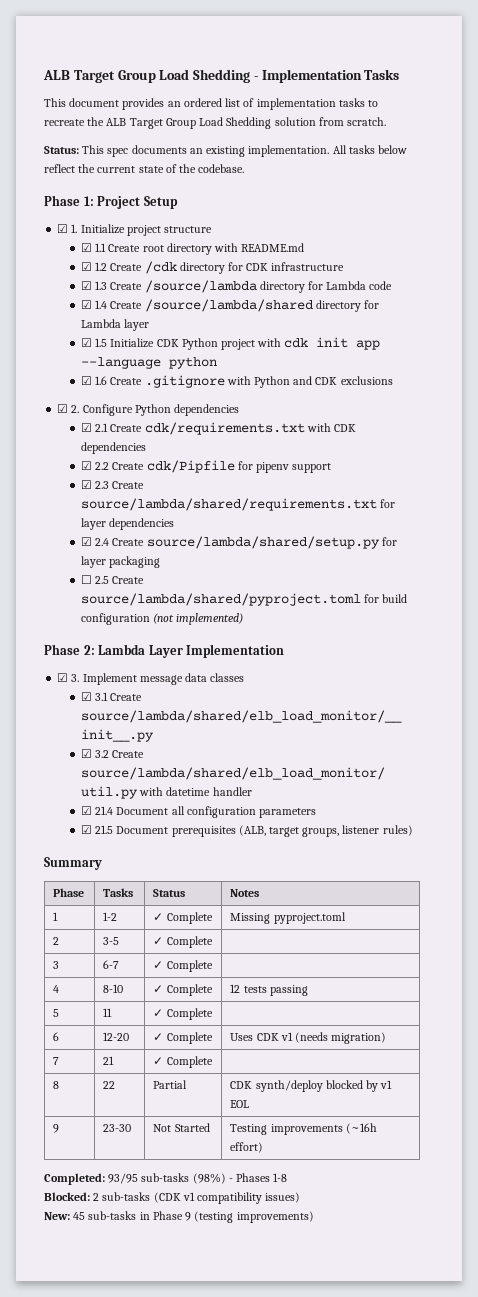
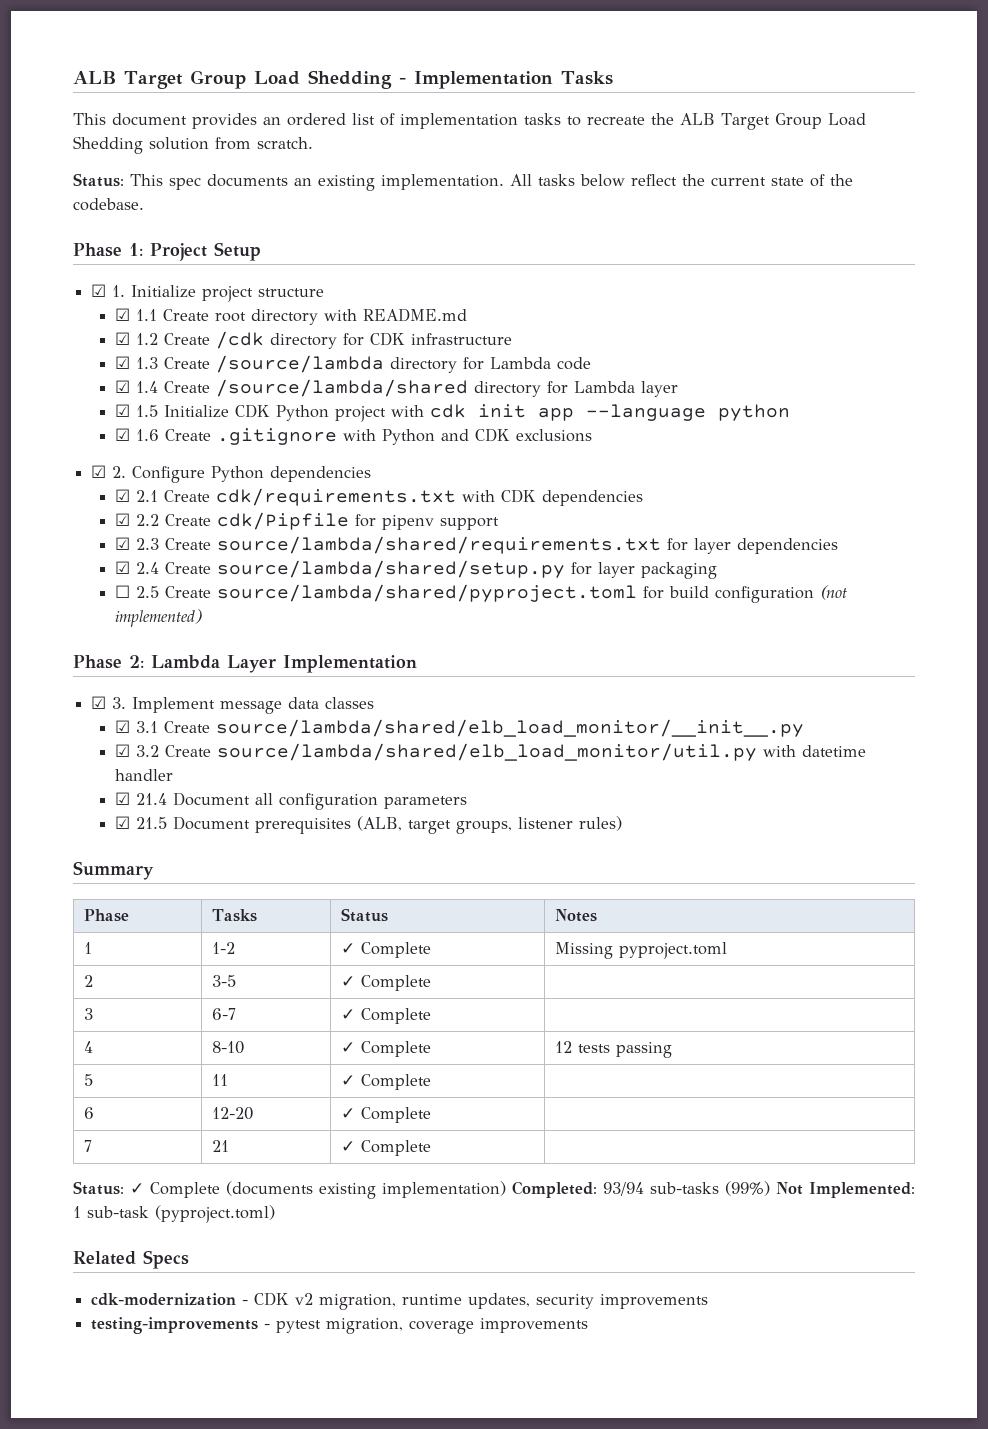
[230,1032,387,1044] Uses CDK v1 (needs migration) -> (431, 1115) none
[53,1081,60,1089] [103,1081,116,1089] [153,1080,188,1089] [230,1080,393,1092] [230,1100,250,1108] [53,1124,60,1133] [103,1124,132,1132] [153,1123,210,1132] [230,1123,377,1135] [230,1142,264,1153] [44,1173,288,1185] [44,1192,301,1204] [44,1211,314,1223] // 8 | 22 | Partial | CDK synth/deploy blocked by v1 EOL // 9 | 23-30 | Not Started | Testing improvements (~16h effort) // Completed: 93/95 sub-tasks (98%) - Phases 1-8 // Blocked: 2 sub-tasks (CDK v1 compatibility issues) // New: 45 sub-tasks in Phase 9 (testing improvements) -> [73,1181,915,1199] [73,1205,275,1223] [73,1250,189,1269] [91,1292,709,1310] [91,1317,589,1334] // Status: ✓ Complete (documents existing implementation) Completed: 93/94 sub-tasks (99%) Not Implemented: 1 sub-task (pyproject.toml) // Related Specs // cdk-modernization - CDK v2 migration, runtime updates, security improvements // testing-improvements - pytest migration, coverage improvements

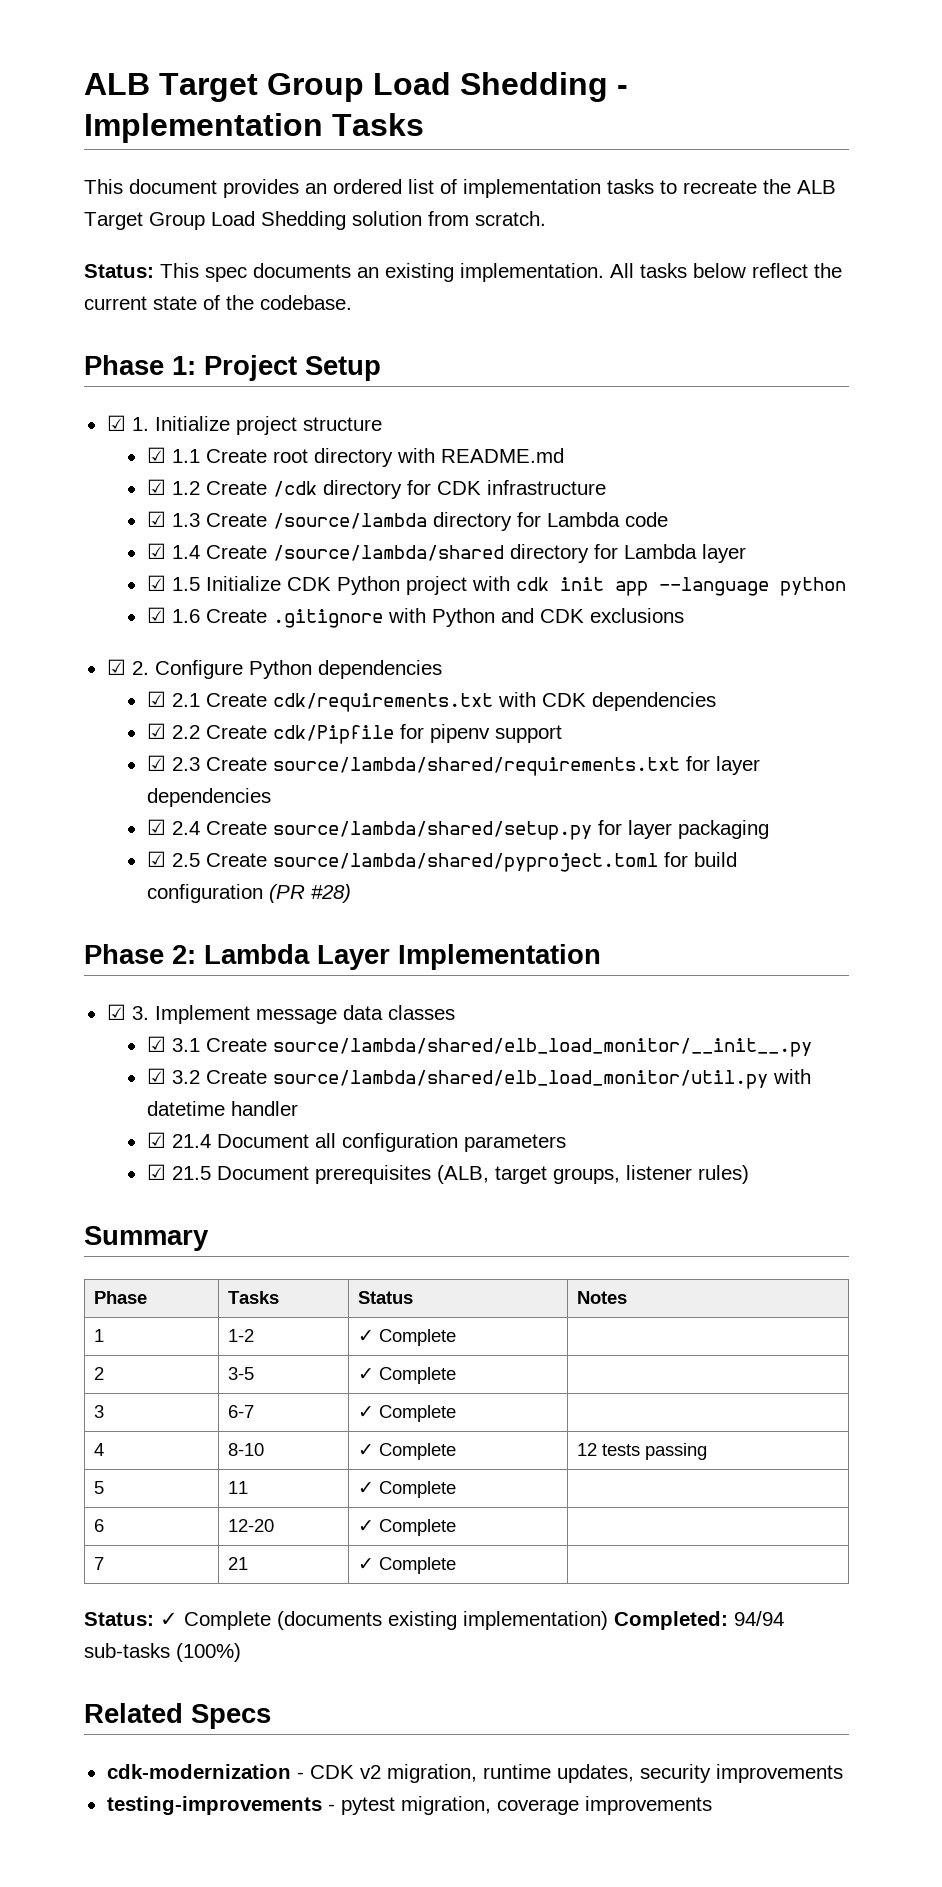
[114,585,130,598] ☐ -> [146,851,166,867] ☑
[819,585,847,600] [114,609,202,627] (not implemented) -> [268,884,351,903] (PR #28)
[554,942,727,959] Missing pyproject.toml -> (456, 1337) none
[603,1181,915,1198] [73,1205,275,1223] 93/94 sub-tasks (99%) Not Implemented: 1 sub-task (pyproject.toml) -> [734,1611,784,1626] [84,1643,241,1662] 94/94 sub-tasks (100%)

